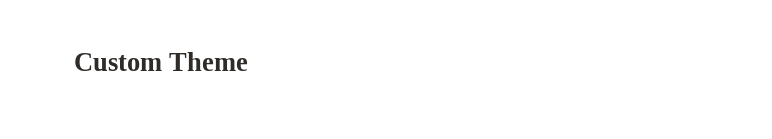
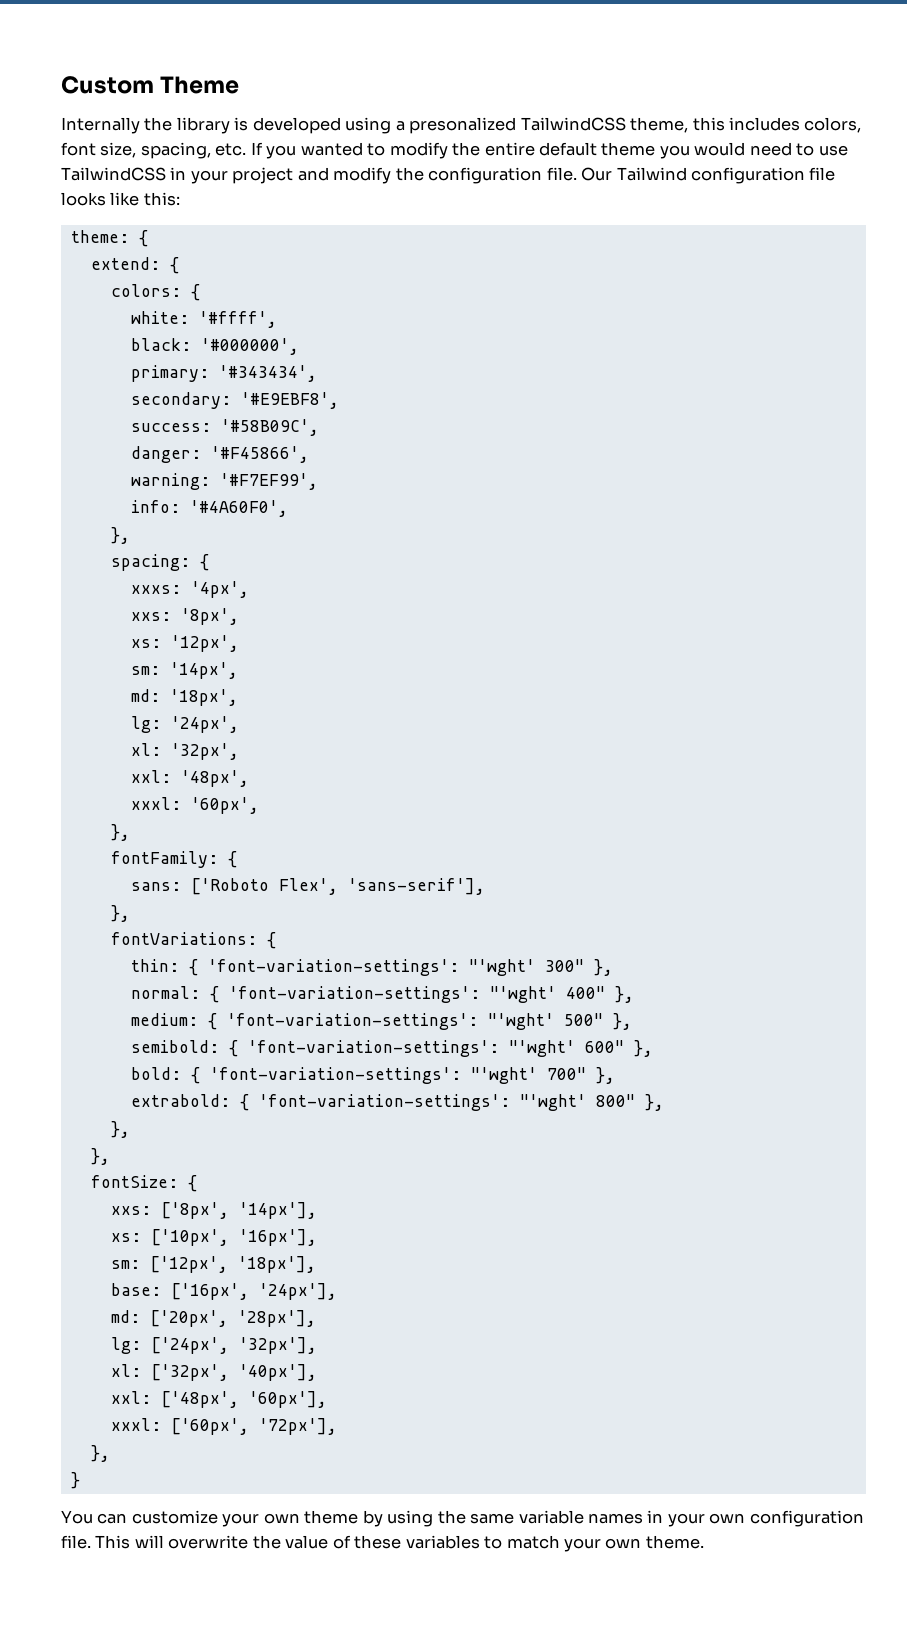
(249, 61) none -> [61,117,862,134] [61,142,848,159] [61,167,836,184] [61,192,180,206] [70,230,148,247] [90,257,179,274] [110,284,200,301] [130,311,277,328] [130,338,299,355] [130,365,317,382] [130,392,339,409] [130,419,319,436] [130,446,309,463] [130,473,318,490] [130,500,288,517] [110,527,130,544] [110,554,209,571] [130,581,249,598] [130,608,239,625] [130,635,239,652] [130,662,238,679] [130,689,238,706] [130,716,239,733] [130,743,239,760] [130,770,249,787] [130,797,259,814] [110,824,130,841] [110,851,237,868] [130,878,485,895] [110,905,130,922] [110,932,276,949] [130,959,613,976] [130,986,634,1003] [130,1013,632,1030] [130,1040,653,1057] [130,1067,615,1084] [130,1094,664,1111] [110,1121,130,1138] [90,1148,110,1165] [90,1175,197,1192] [110,1202,317,1219] [110,1229,317,1246] [110,1256,316,1273] [110,1283,337,1300] [110,1310,316,1327] [110,1337,317,1354] [110,1364,317,1381] [110,1391,327,1408] [110,1418,337,1435] [90,1445,110,1462] [70,1472,80,1489] [61,1510,864,1527] [61,1535,704,1552] // Internally the library is developed using a presonalized TailwindCSS theme, this includes colors, font size, spacing, etc. If you wanted to modify the entire default theme you would need to use TailwindCSS in your project and modify the configuration file. Our Tailwind configuration file looks like this: // theme: { // extend: { // colors: { // white: '#ffff', // black: '#000000', // primary: '#343434', // secondary: '#E9EBF8', // success: '#58B09C', // danger: '#F45866', // warning: '#F7EF99', // info: '#4A60F0', // }, // spacing: { // xxxs: '4px', // xxs: '8px', // xs: '12px', // sm: '14px', // md: '18px', // lg: '24px', // xl: '32px', // xxl: '48px', // xxxl: '60px', // }, // fontFamily: { // sans: ['Roboto Flex', 'sans-serif'], // }, // fontVariations: { // thin: { 'font-variation-settings': "'wght' 300" }, // normal: { 'font-variation-settings': "'wght' 400" }, // medium: { 'font-variation-settings': "'wght' 500" }, // semibold: { 'font-variation-settings': "'wght' 600" }, // bold: { 'font-variation-settings': "'wght' 700" }, // extrabold: { 'font-variation-settings': "'wght' 800" }, // }, // }, // fontSize: { // xxs: ['8px', '14px'], // xs: ['10px', '16px'], // sm: ['12px', '18px'], // base: ['16px', '24px'], // md: ['20px', '28px'], // lg: ['24px', '32px'], // xl: ['32px', '40px'], // xxl: ['48px', '60px'], // xxxl: ['60px', '72px'], // }, // } // You can customize your own theme by using the same variable names in your own configuration file. This will overwrite the value of these variables to match your own theme.

